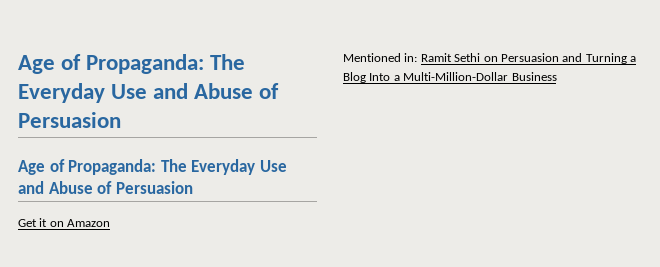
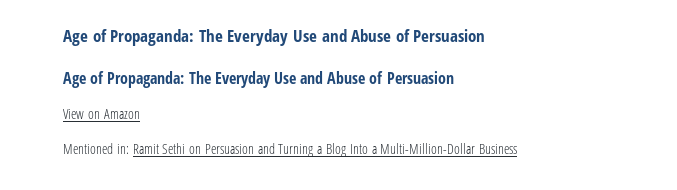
[18,218,48,227] Get it -> [63,109,84,119] View

